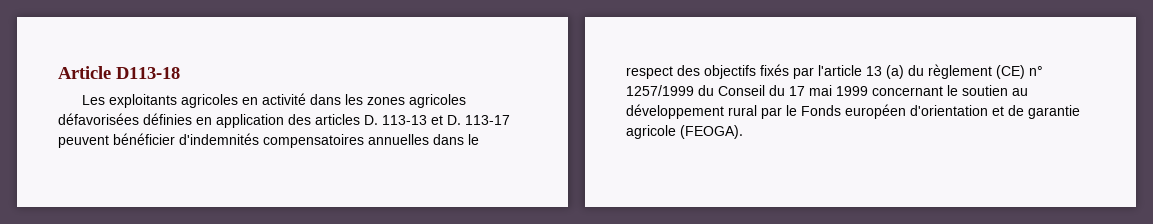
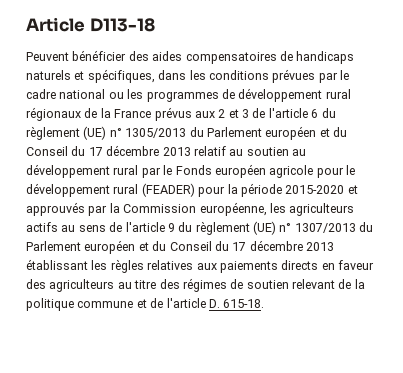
[82,93,467,108] [58,113,510,128] [58,133,479,148] [626,64,1043,79] [626,85,958,96] Les exploitants agricoles en activité dans les zones agricoles défavorisées définies en application des articles D. 113-13 et D. 113-17 peuvent bénéficier d'indemnités compensatoires annuelles dans le respect des objectifs fixés par l'article 13 (a) du règlement (CE) n° 1257/1999 du Conseil du 17 mai 1999 concernant le -> [26,50,355,64] [26,69,349,83] [26,88,351,102] [26,107,336,121] [26,126,347,140] [26,145,244,156] Peuvent bénéficier des aides compensatoires de handicaps naturels et spécifiques, dans les conditions prévues par le cadre national ou les programmes de développement rural régionaux de la France prévus aux 2 et 3 de l'article 6 du règlement (UE) n° 1305/2013 du Parlement européen et du Conseil du 17 décembre 2013 relatif au
[910,105,1080,119] [626,125,743,139] d'orientation et de garantie agricole (FEOGA). -> [269,165,355,178] [26,183,358,197] [26,202,355,216] [26,221,374,235] [26,240,334,254] [26,259,374,273] [26,278,365,292] [26,298,265,311] agricole pour le développement rural (FEADER) pour la période 2015-2020 et approuvés par la Commission européenne, les agriculteurs actifs au sens de l'article 9 du règlement (UE) n° 1307/2013 du Parlement européen et du Conseil du 17 décembre 2013 établissant les règles relatives aux paiements directs en faveur des agriculteurs au titre des régimes de soutien relevant de la politique commune et de l'article D. 615-18.

